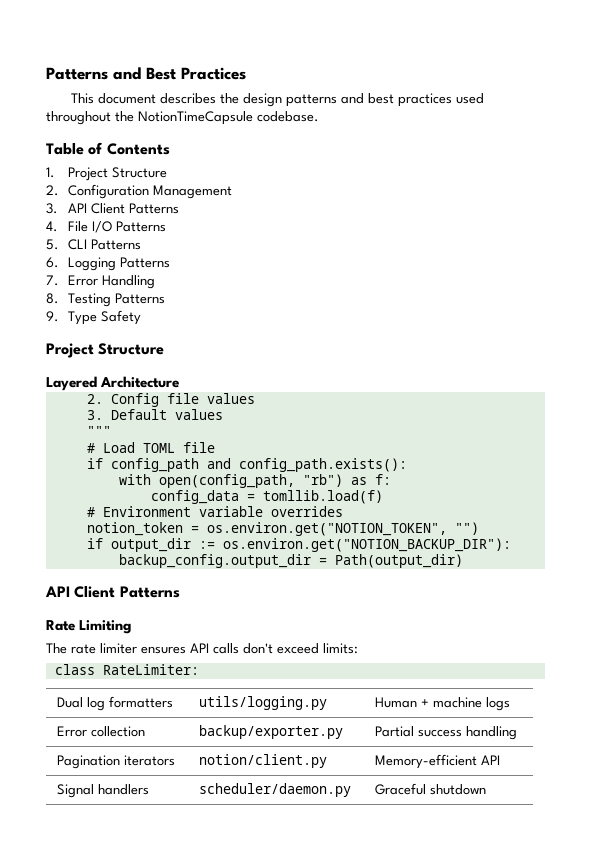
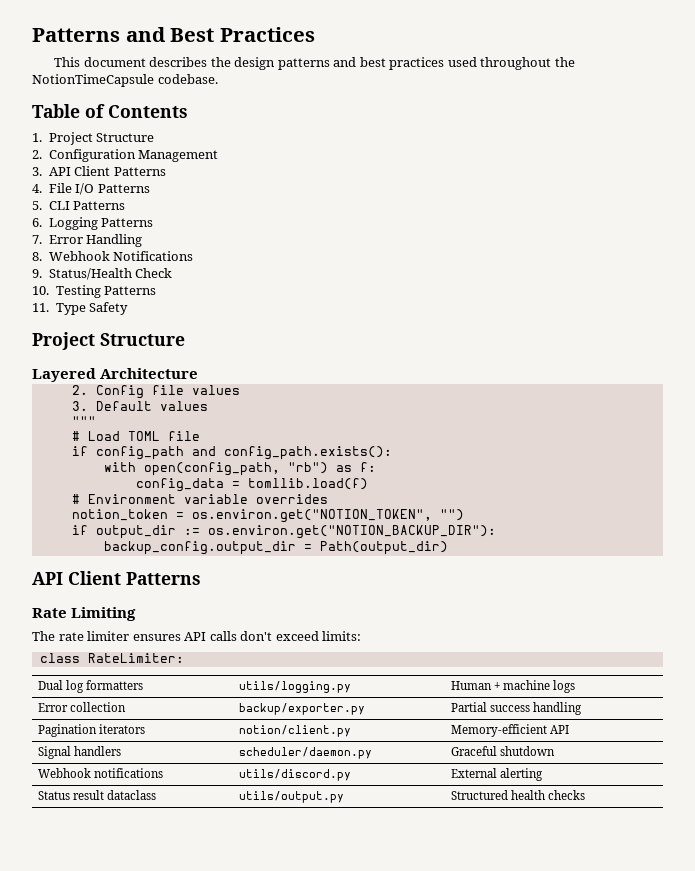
(59, 298) none -> [48,251,194,261] [32,268,173,280] [32,286,49,295] Webhook Notifications // 9. Status/Health Check // 10.
[46,311,59,322] 9. -> [32,303,49,312] 11.
(487, 789) none -> [37,768,163,778] [238,769,351,781] [450,768,543,781] [37,790,156,800] [238,791,344,803] [450,790,585,800] // Webhook notifications | utils/discord.py | External alerting // Status result dataclass | utils/output.py | Structured health checks

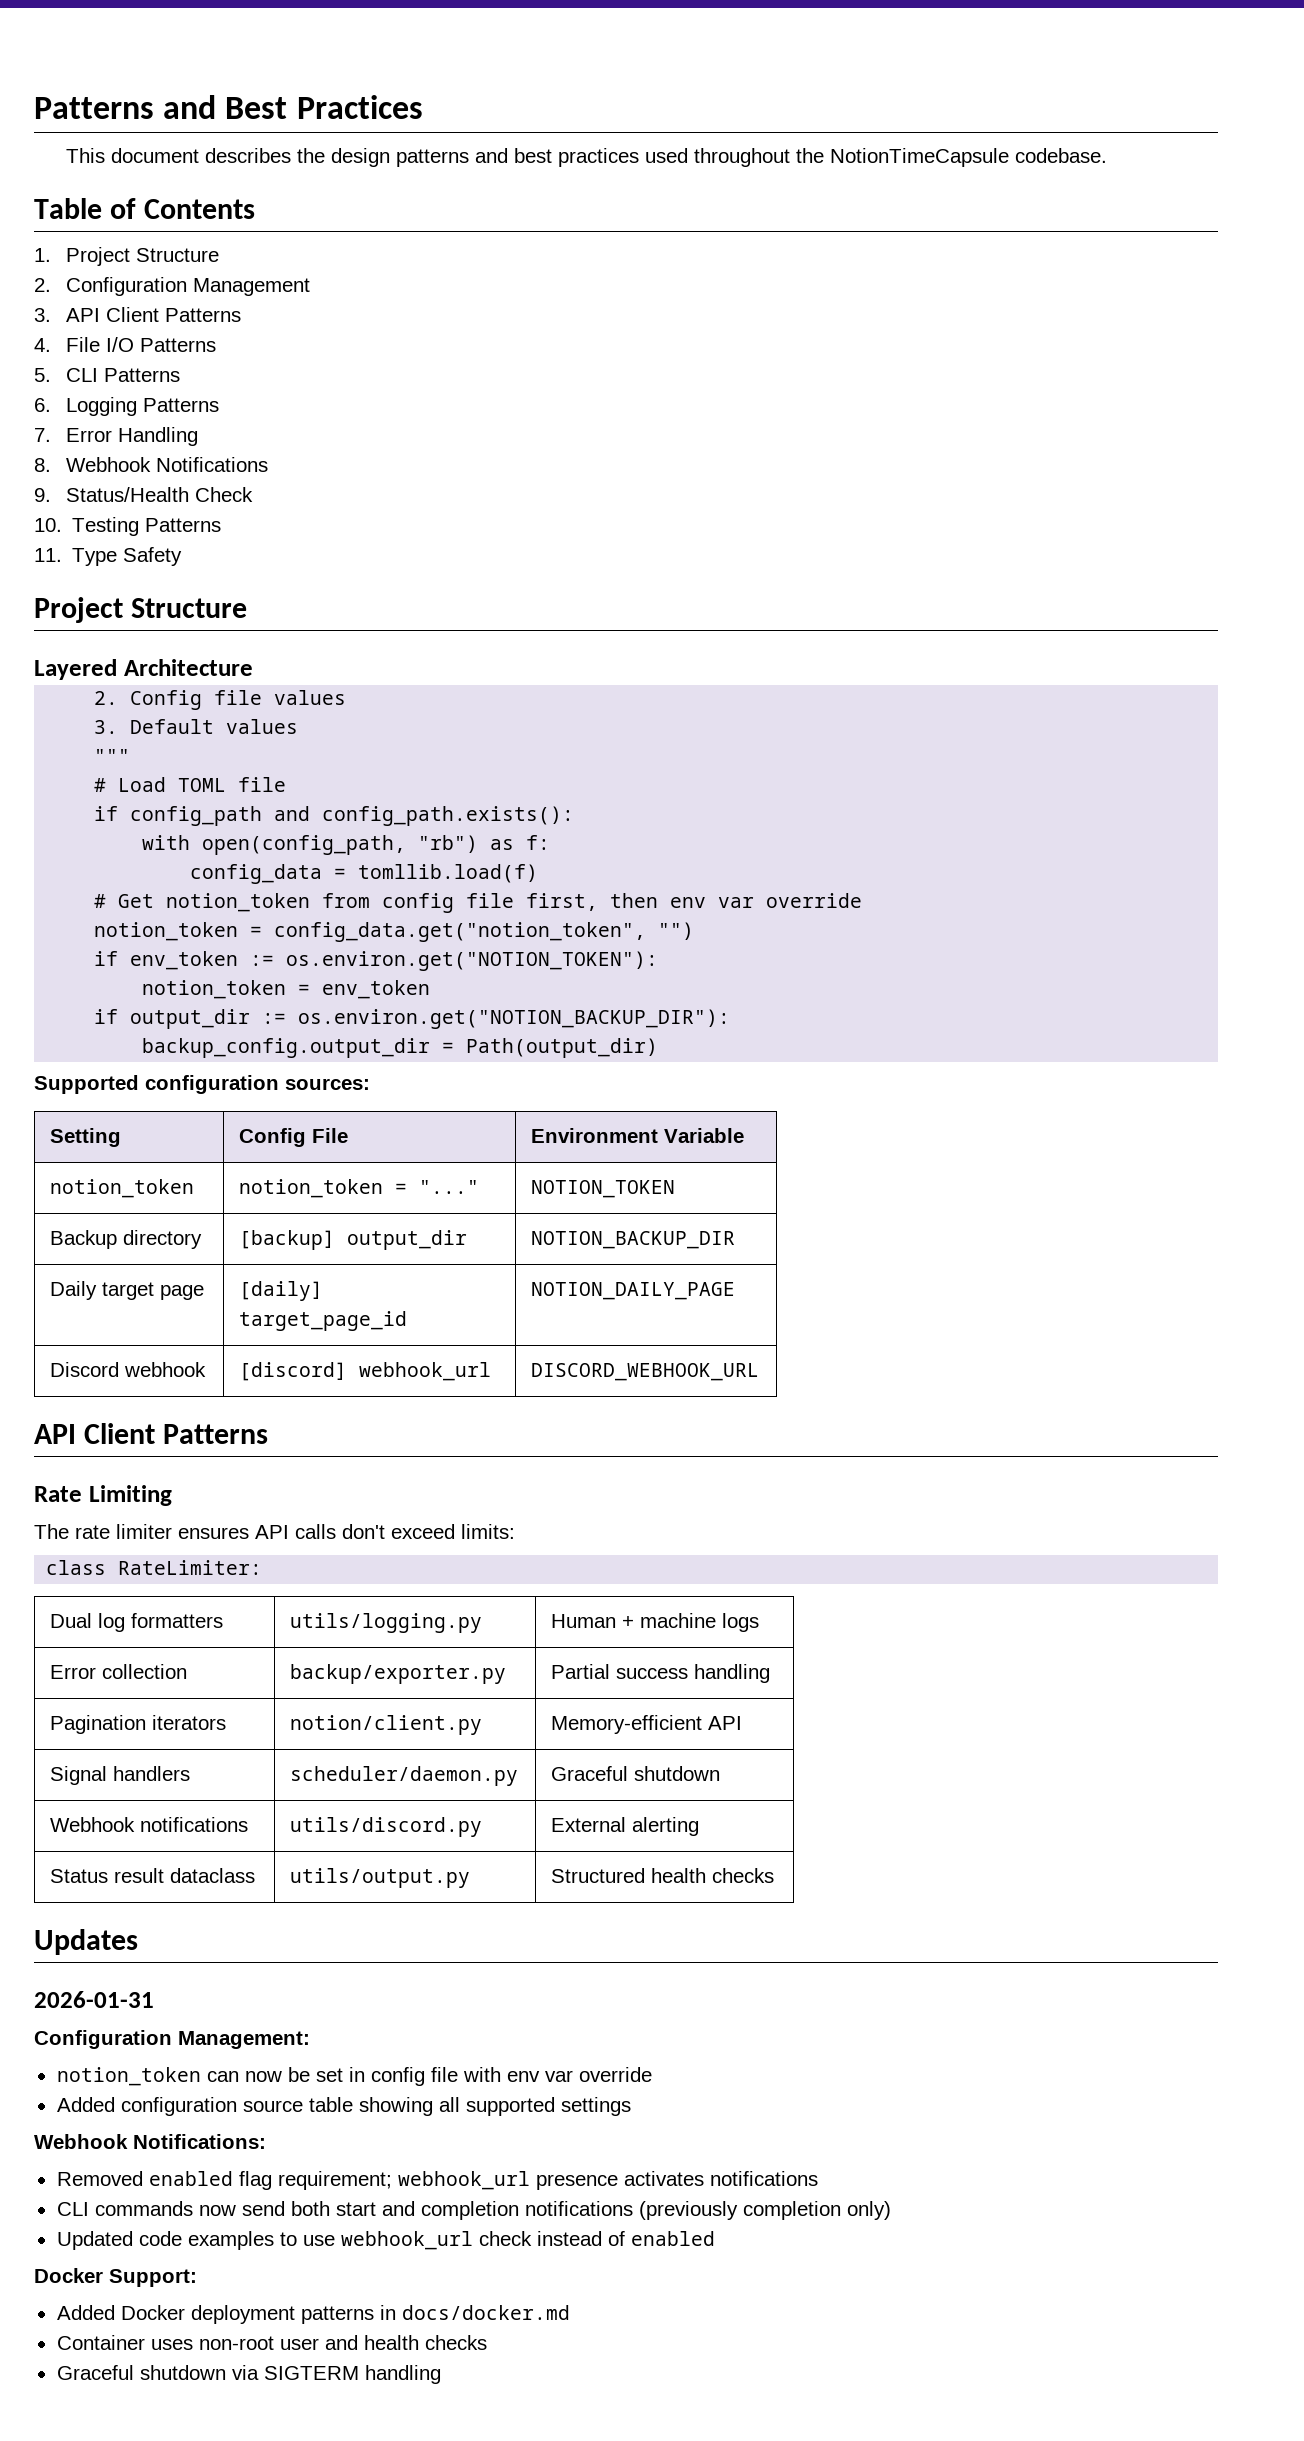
[87,494,328,504] [71,509,432,523] Environment variable overrides // notion_token = os.environ.get("NOTION_TOKEN", -> [118,893,863,913] [94,922,647,942] Get notion_token from config file first, then env var override // notion_token = config_data.get("notion_token",
(464, 515) none -> [94,951,659,971] [142,980,431,999] // if env_token := os.environ.get("NOTION_TOKEN"): // notion_token = env_token
(448, 548) none -> [34,1075,370,1094] [49,1128,121,1147] [238,1128,348,1147] [530,1128,744,1143] [49,1179,194,1198] [238,1179,479,1198] [530,1180,675,1198] [49,1230,202,1249] [238,1230,467,1250] [530,1231,735,1249] [49,1281,204,1300] [238,1281,323,1301] [238,1311,407,1331] [530,1282,735,1300] [49,1362,206,1377] [238,1362,491,1381] [530,1363,759,1381] // Supported configuration sources: // Setting | Config File | Environment Variable // notion_token | notion_token = "..." | NOTION_TOKEN // Backup directory | [backup] output_dir | NOTION_BACKUP_DIR // Daily target page | [daily] target_page_id | NOTION_DAILY_PAGE // Discord webhook | [discord] webhook_url | DISCORD_WEBHOOK_URL
(585, 795) none -> [34,1929,138,1955] [34,1991,154,2008] [34,2030,310,2049] [56,2067,652,2086] [56,2097,631,2116] [34,2134,266,2149] [56,2171,818,2190] [56,2201,891,2220] [56,2231,715,2250] [34,2268,197,2287] [56,2305,570,2324] [56,2335,487,2350] [56,2365,441,2384] // Updates // 2026-01-31 // Configuration Management: // notion_token can now be set in config file with env var override // Added configuration source table showing all supported settings // Webhook Notifications: // Removed enabled flag requirement; webhook_url presence activates notifications // CLI commands now send both start and completion notifications (previously completion only) // Updated code examples to use webhook_url check instead of enabled // Docker Support: // Added Docker deployment patterns in docs/docker.md // Container uses non-root user and health checks // Graceful shutdown via SIGTERM handling

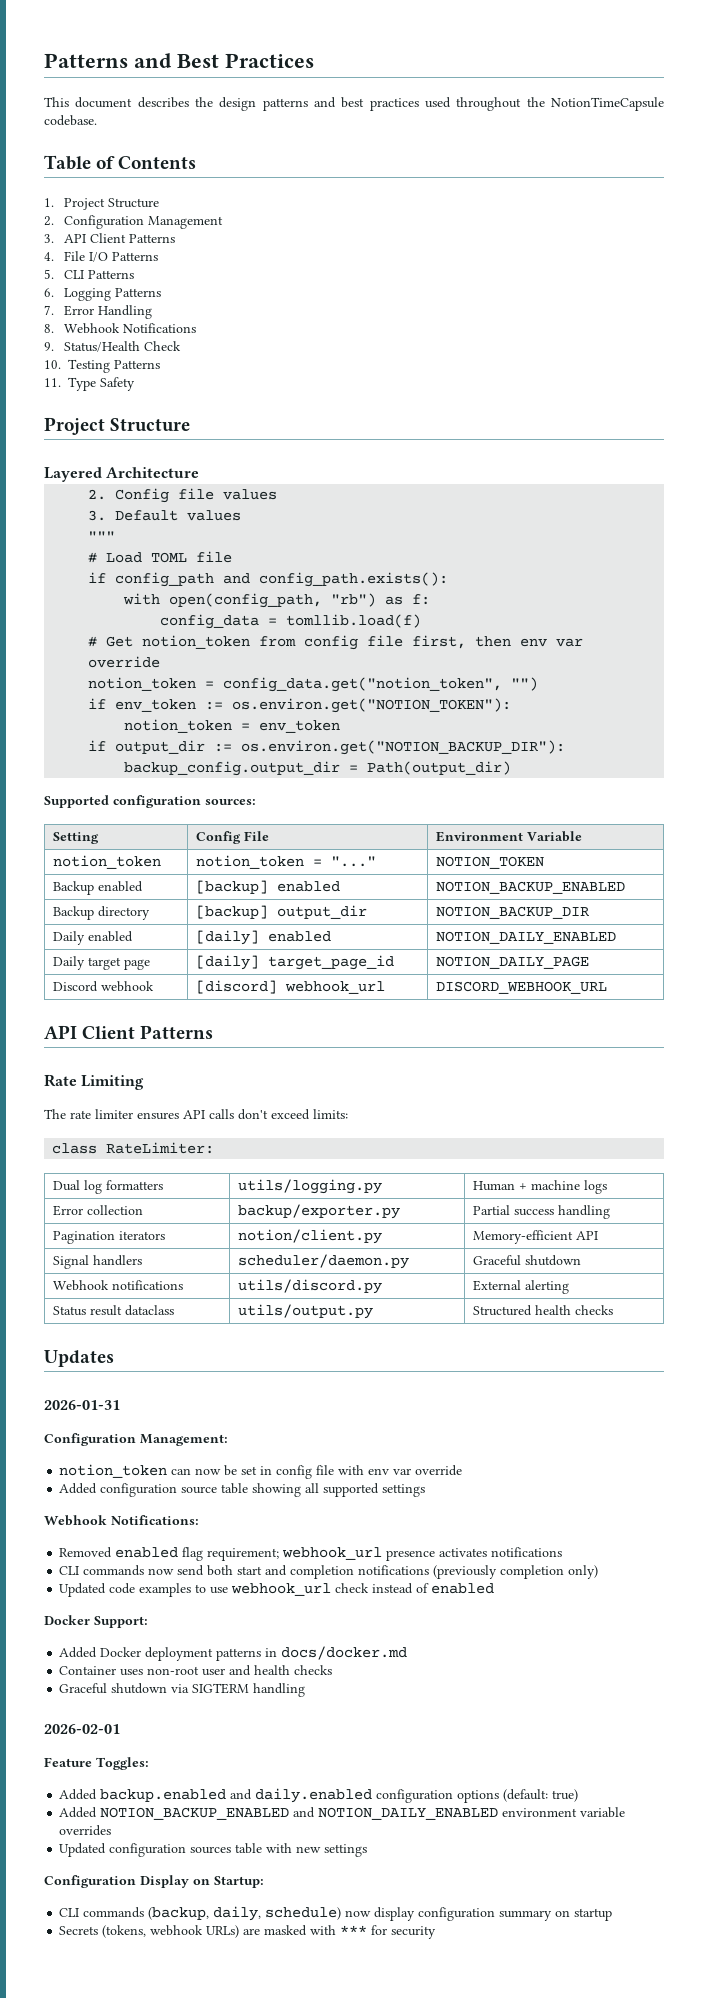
(675, 1189) none -> [52,881,143,895] [195,880,340,894] [435,881,625,894] // Backup enabled | [backup] enabled | NOTION_BACKUP_ENABLED
(735, 1240) none -> [52,931,133,945] [195,930,331,945] [435,931,616,944] // Daily enabled | [daily] enabled | NOTION_DAILY_ENABLED
(441, 2374) none -> [44,1724,120,1734] [44,1757,149,1770] [59,1788,579,1803] [59,1807,626,1820] [59,1825,112,1836] [59,1843,368,1857] [44,1875,264,1888] [59,1906,613,1921] [59,1925,437,1939] // 2026-02-01 // Feature Toggles: // Added backup.enabled and daily.enabled configuration options (default: true) // Added NOTION_BACKUP_ENABLED and NOTION_DAILY_ENABLED environment variable overrides // Updated configuration sources table with new settings // Configuration Display on Startup: // CLI commands (backup, daily, schedule) now display configuration summary on startup // Secrets (tokens, webhook URLs) are masked with *** for security

